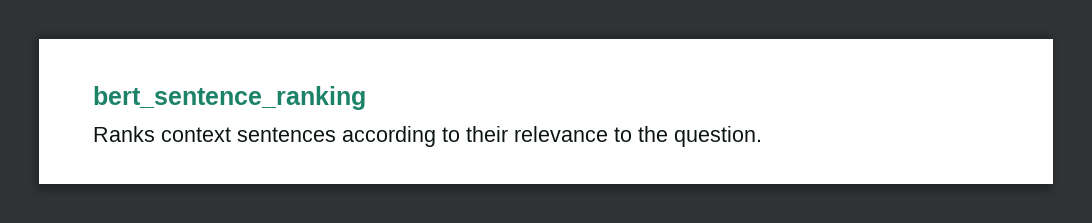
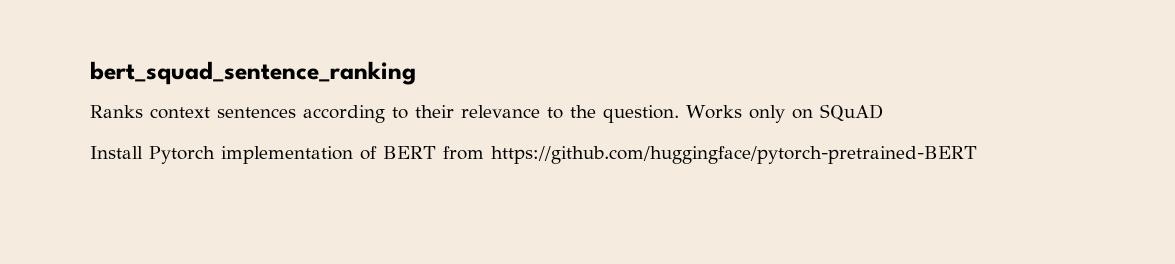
[93,86,366,110] bert_sentence_ranking -> [90,61,416,85] bert_squad_sentence_ranking
(762, 136) none -> [686,104,883,123] [90,146,977,164] Works only on SQuAD // Install Pytorch implementation of BERT from https://github.com/huggingface/pytorch-pretrained-BERT

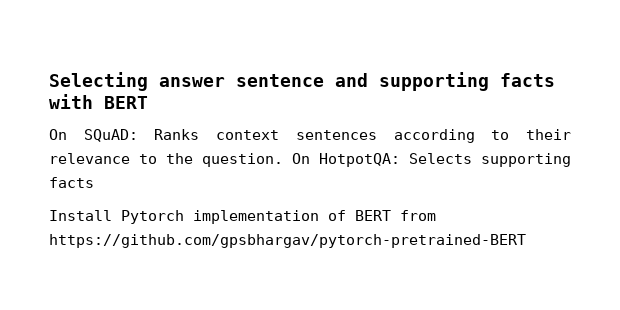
[90,61,416,85] bert_squad_sentence_ranking // -> [49,72,555,91] [49,94,148,109] [49,129,138,142] Selecting answer sentence and supporting facts with BERT // On SQuAD:
[686,104,883,123] Works only on SQuAD -> [292,153,571,167] [49,177,94,188] On HotpotQA: Selects supporting facts
[491,146,977,164] https://github.com/huggingface/pytorch-pretrained-BERT -> [49,234,526,248] https://github.com/gpsbhargav/pytorch-pretrained-BERT

